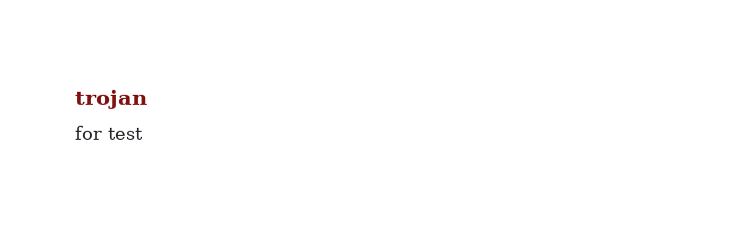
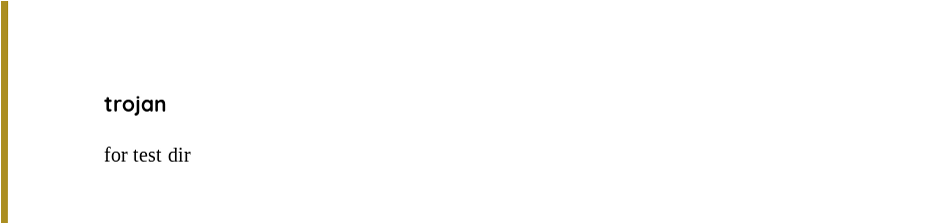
(143, 133) none -> [166,147,191,162] dir

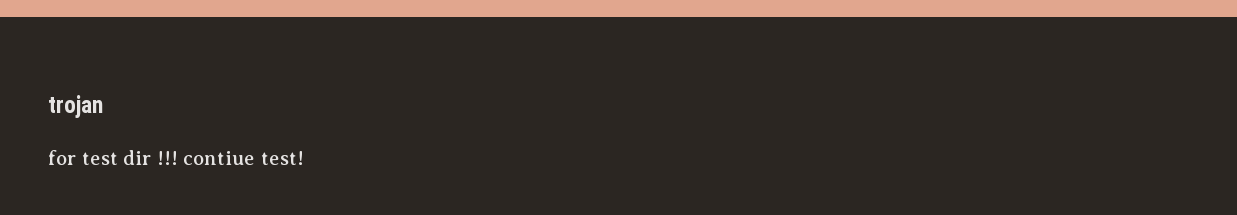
(191, 154) none -> [156,151,304,165] !!! contiue test!

